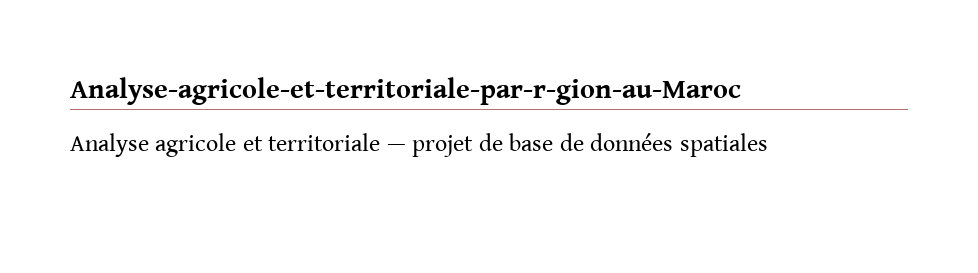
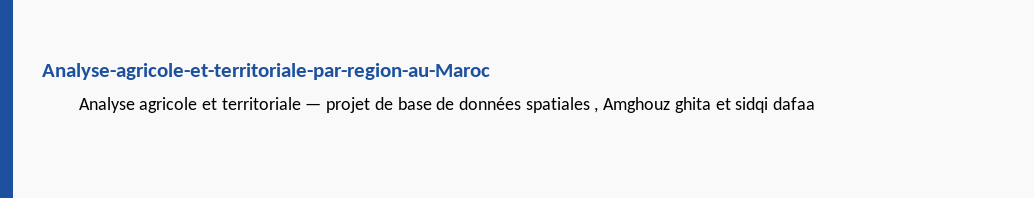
[70,77,741,105] Analyse-agricole-et-territoriale-par-r-gion-au-Maroc -> [42,63,490,80] Analyse-agricole-et-territoriale-par-region-au-Maroc
(768, 145) none -> [594,97,816,113] , Amghouz ghita et sidqi dafaa

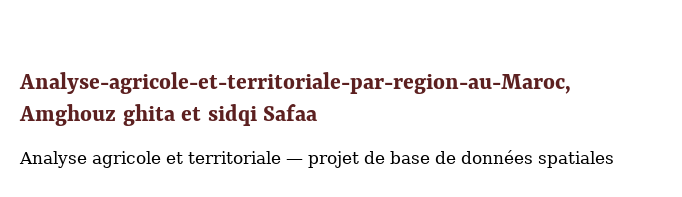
[42,63,490,80] Analyse-agricole-et-territoriale-par-region-au-Maroc -> [19,72,571,94] [19,104,319,126] Analyse-agricole-et-territoriale-par-region-au-Maroc, Amghouz ghita et sidqi Safaa
[594,97,816,113] , Amghouz ghita et sidqi dafaa -> (614, 159) none

